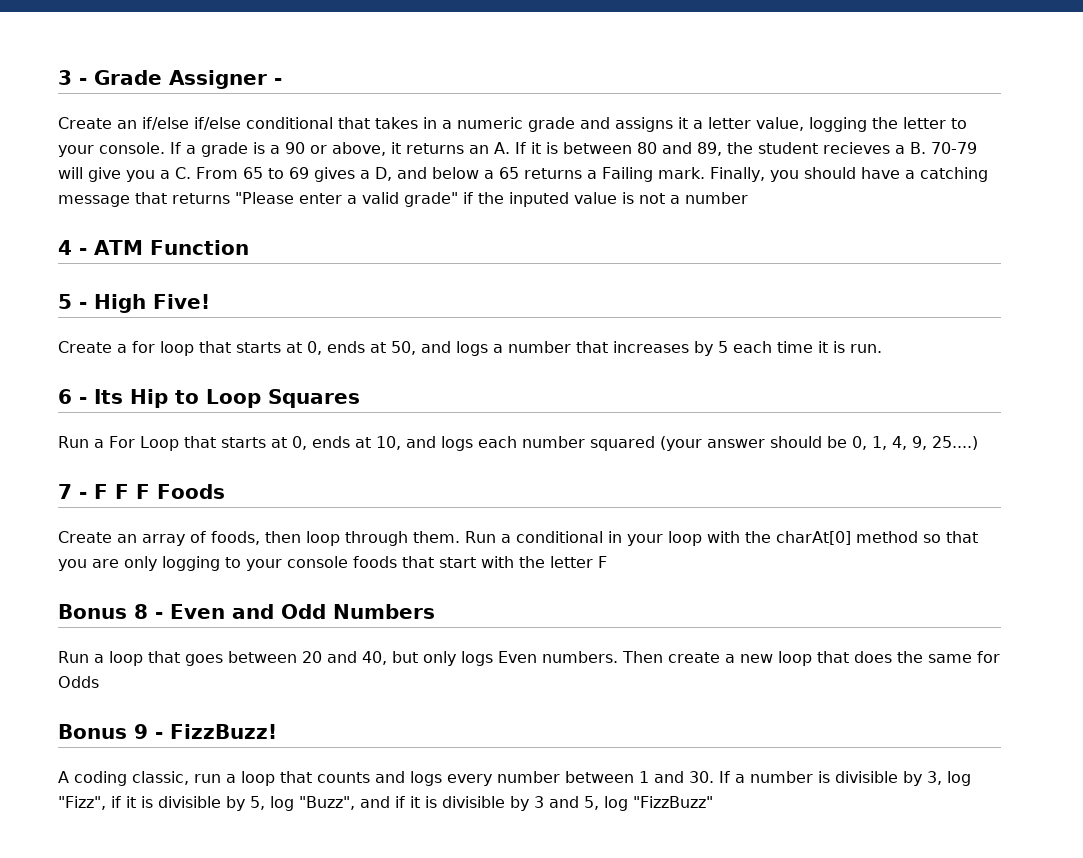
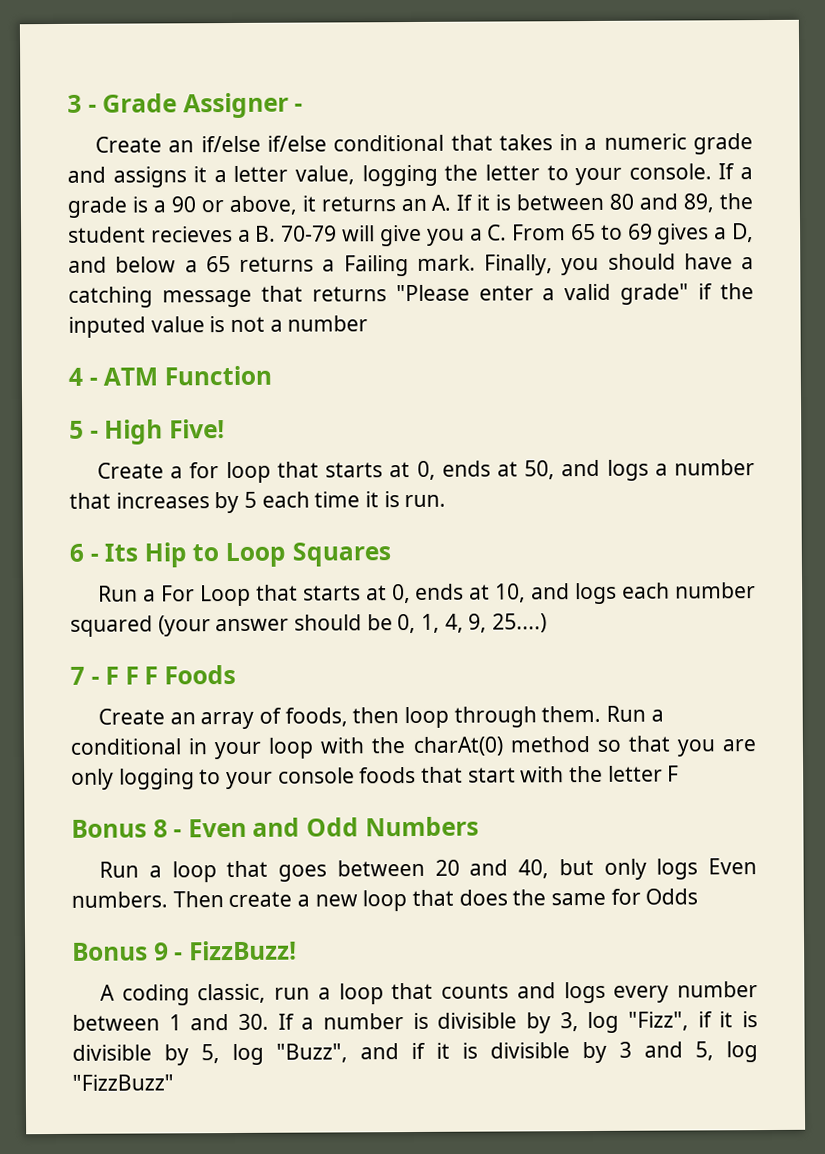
[776,531,851,545] charAt[0] -> [412,736,503,757] charAt(0)

